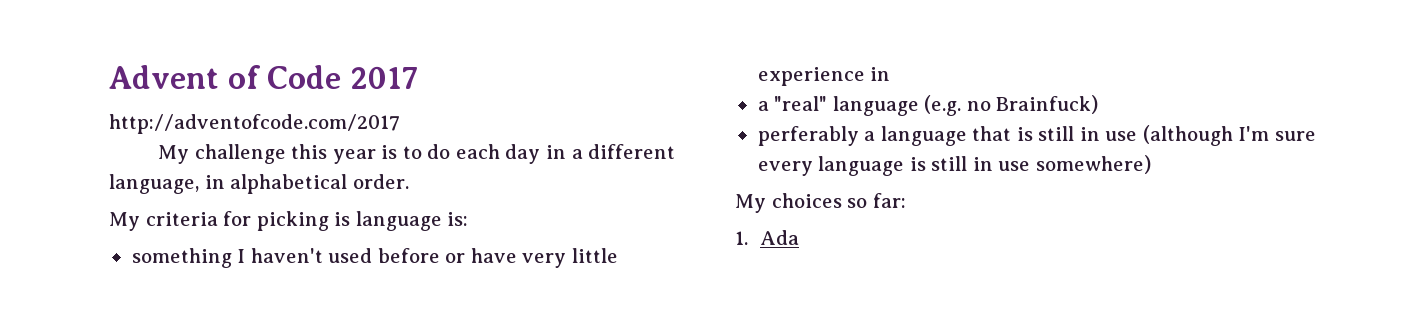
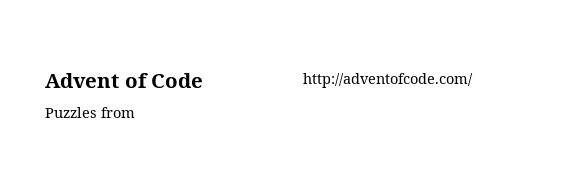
[349,66,418,89] [109,114,400,134] [158,144,676,164] [109,174,409,194] [109,211,469,231] [131,248,618,268] [757,67,891,86] [757,95,1099,116] [757,125,1316,146] [757,155,1151,176] [735,193,906,213] [735,230,799,245] 2017 // http://adventofcode.com/2017 // My challenge this year is to do each day in a different language, in alphabetical order. // My criteria for picking is language is: // something I haven't used before or have very little experience in // a "real" language (e.g. no Brainfuck) // perferably a language that is still in use (although I'm sure every language is still in use somewhere) // My choices so far: // 1. Ada -> [45,107,135,118] [303,73,473,88] // Puzzles from http://adventofcode.com/

